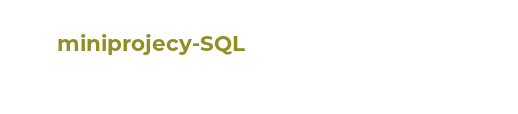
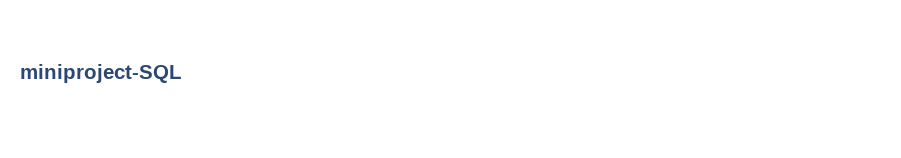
[57,34,245,55] miniprojecy-SQL -> [20,64,182,83] miniproject-SQL

